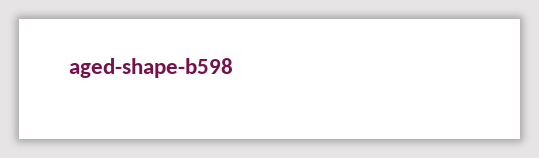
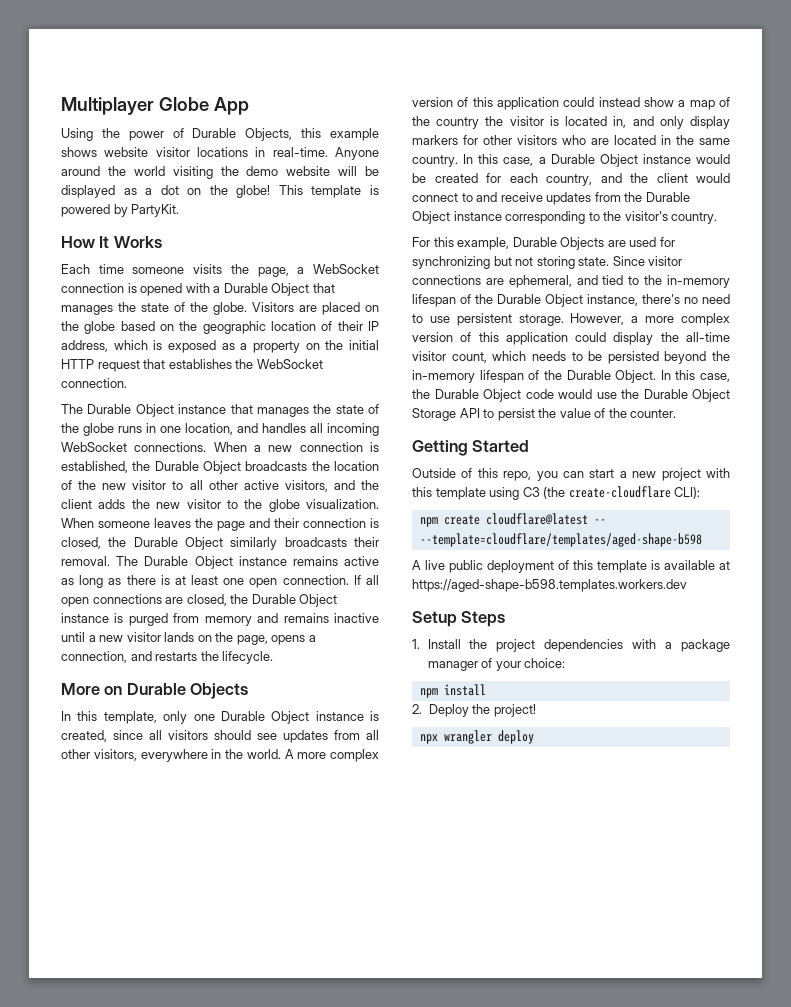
[69,58,233,78] aged-shape-b598 -> [61,97,249,115] [61,128,379,141] [61,147,380,160] [61,166,379,179] [61,185,379,198] [61,204,180,217] [61,236,162,248] [61,264,379,277] [61,283,335,296] [61,302,379,315] [61,321,379,334] [61,340,379,353] [61,359,323,372] [61,378,127,388] [61,404,379,417] [61,423,379,436] [61,442,379,452] [61,461,379,474] [61,480,379,492] [61,499,379,512] [61,518,379,531] [61,537,379,550] [61,556,379,569] [61,575,379,588] [61,594,338,607] [61,613,379,626] [61,632,316,645] [61,651,274,664] [61,683,249,699] [61,711,379,724] [61,730,379,743] [61,749,379,762] [412,97,730,110] [412,116,730,129] [412,135,730,145] [412,154,730,167] [412,173,730,186] [412,192,690,205] [412,211,718,224] [412,237,675,250] [412,256,683,269] [412,275,730,288] [412,294,730,307] [412,313,730,326] [412,332,730,345] [412,351,730,364] [412,370,730,383] [412,389,730,402] [412,408,677,421] [412,440,530,456] [412,468,730,481] [412,486,701,500] [419,513,606,527] [419,533,702,547] [412,560,730,573] [412,579,687,592] [412,611,506,627] [412,639,730,652] [427,658,566,671] [419,684,486,698] [412,704,536,717] [419,730,534,744] Multiplayer Globe App // Using the power of Durable Objects, this example shows website visitor locations in real-time. Anyone around the world visiting the demo website will be displayed as a dot on the globe! This template is powered by PartyKit. // How It Works // Each time someone visits the page, a WebSocket connection is opened with a Durable Object that manages the state of the globe. Visitors are placed on the globe based on the geographic location of their IP address, which is exposed as a property on the initial HTTP request that establishes the WebSocket connection. // The Durable Object instance that manages the state of the globe runs in one location, and handles all incoming WebSocket connections. When a new connection is established, the Durable Object broadcasts the location of the new visitor to all other active visitors, and the client adds the new visitor to the globe visualization. When someone leaves the page and their connection is closed, the Durable Object similarly broadcasts their removal. The Durable Object instance remains active as long as there is at least one open connection. If all open connections are closed, the Durable Object instance is purged from memory and remains inactive until a new visitor lands on the page, opens a connection, and restarts the lifecycle. // More on Durable Objects // In this template, only one Durable Object instance is created, since all visitors should see updates from all other visitors, everywhere in the world. A more complex version of this application could instead show a map of the country the visitor is located in, and only display markers for other visitors who are located in the same country. In this case, a Durable Object instance would be created for each country, and the client would connect to and receive updates from the Durable Object instance corresponding to the visitor's country. // For this example, Durable Objects are used for synchronizing but not storing state. Since visitor connections are ephemeral, and tied to the in-memory lifespan of the Durable Object instance, there's no need to use persistent storage. However, a more complex version of this application could display the all-time visitor count, which needs to be persisted beyond the in-memory lifespan of the Durable Object. In this case, the Durable Object code would use the Durable Object Storage API to persist the value of the counter. // Getting Started // Outside of this repo, you can start a new project with this template using C3 (the create-cloudflare CLI): // npm create cloudflare@latest -- --template=cloudflare/templates/aged-shape-b598 // A live public deployment of this template is available at https://aged-shape-b598.templates.workers.dev // Setup Steps // 1. Install the project dependencies with a package manager of your choice: // npm install // 2. Deploy the project! // npx wrangler deploy

